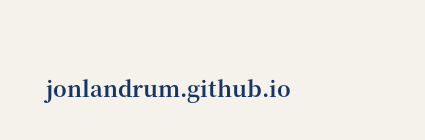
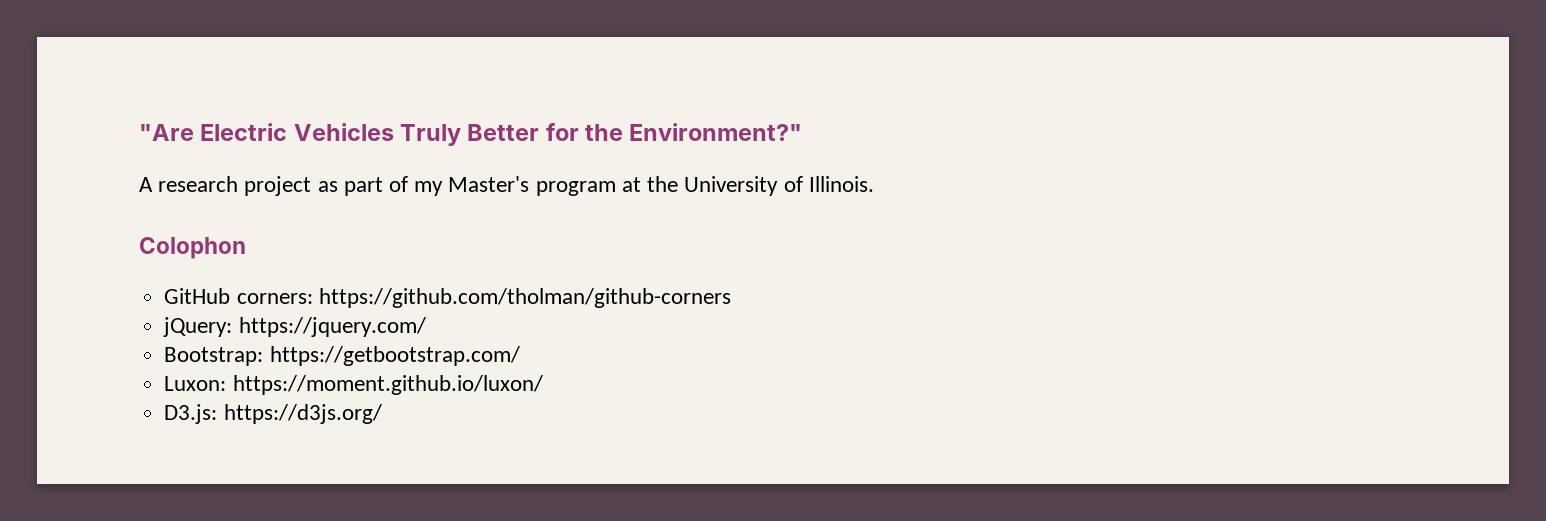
[43,79,291,103] jonlandrum.github.io -> [139,123,803,146] [139,176,874,196] [139,237,246,259] [164,288,731,308] [163,317,426,337] [164,346,520,366] [164,375,543,395] [164,404,382,424] "Are Electric Vehicles Truly Better for the Environment?" // A research project as part of my Master's program at the University of Illinois. // Colophon // GitHub corners: https://github.com/tholman/github-corners // jQuery: https://jquery.com/ // Bootstrap: https://getbootstrap.com/ // Luxon: https://moment.github.io/luxon/ // D3.js: https://d3js.org/

